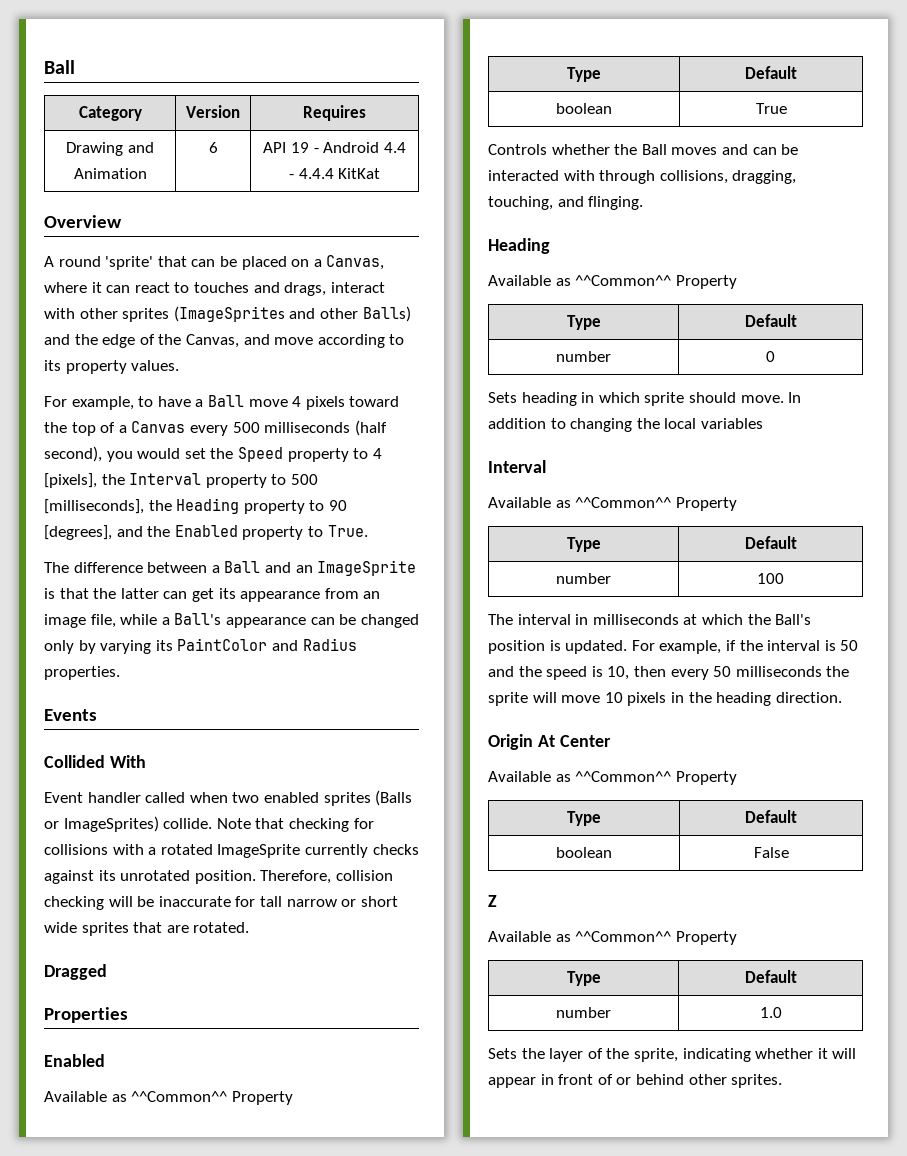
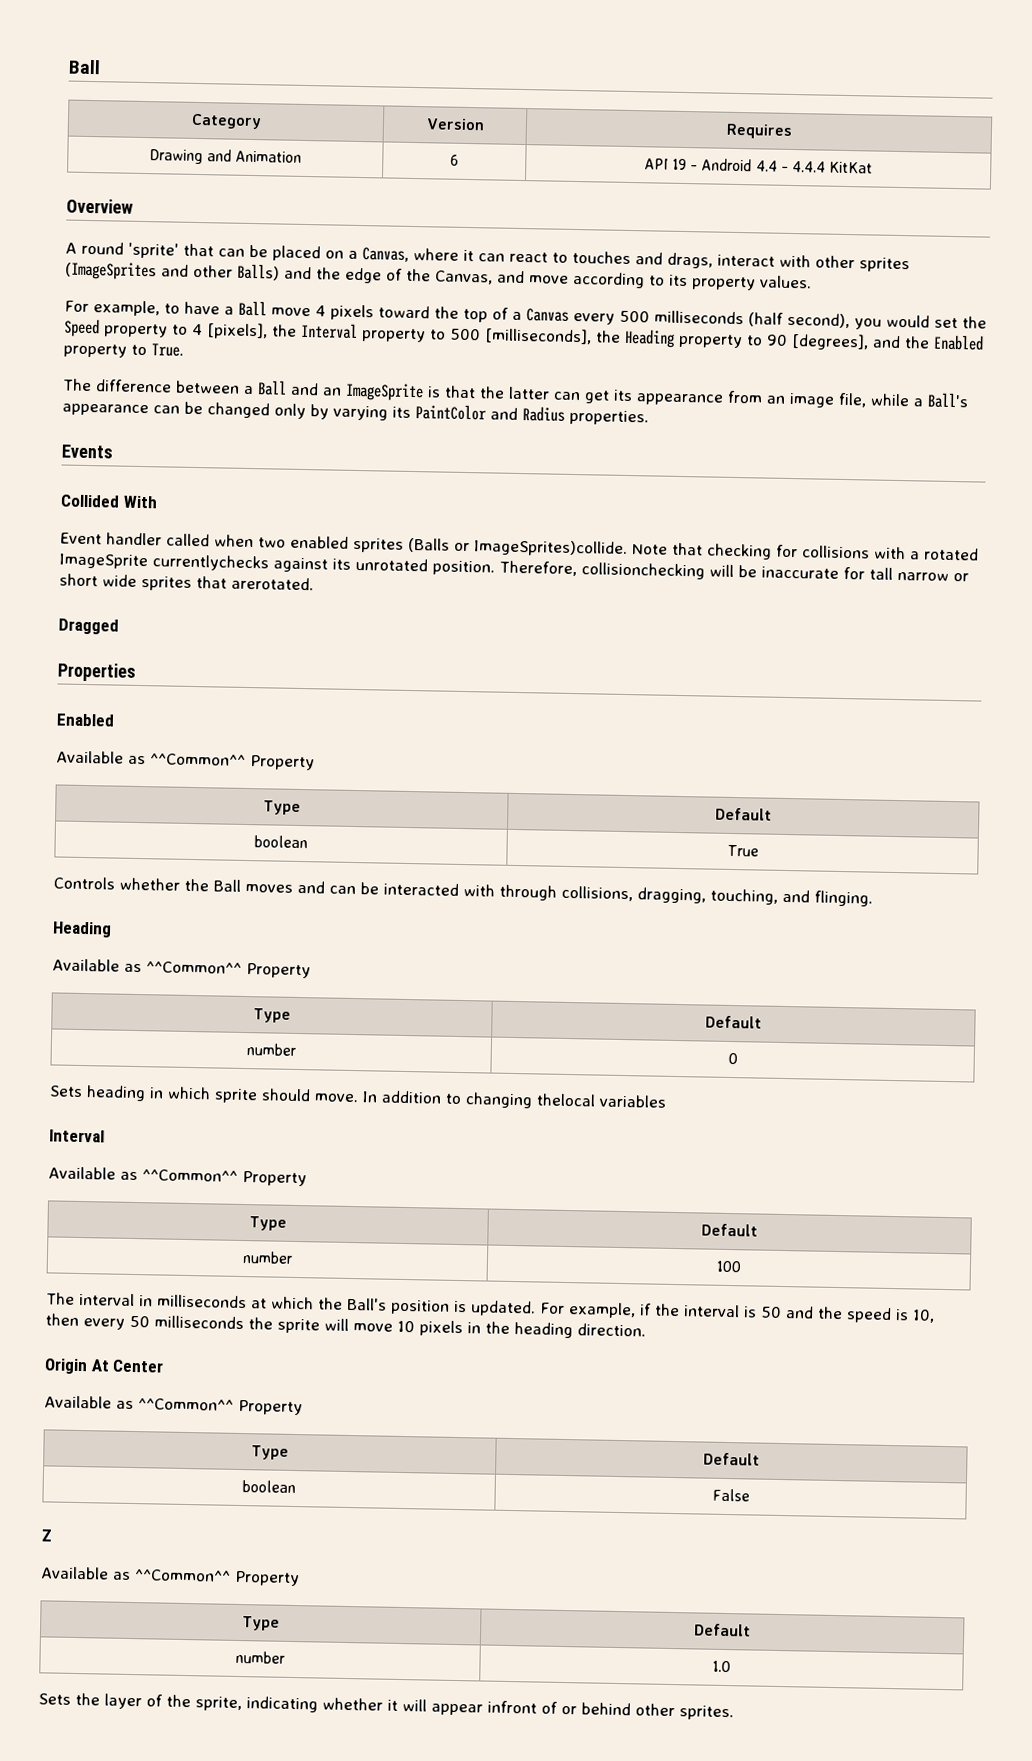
[63,816,213,832] ImageSprites) collide. -> [474,539,628,557] ImageSprites)collide.
[304,844,419,858] currently checks -> [152,554,269,572] currentlychecks
[335,870,393,881] [44,896,104,910] collision checking -> [581,562,705,580] collisionchecking
[166,922,250,933] are rotated. -> [231,576,314,591] arerotated.
[636,418,697,429] the local -> [536,1093,596,1107] thelocal
[540,1074,594,1085] in front -> [487,1700,537,1714] infront

